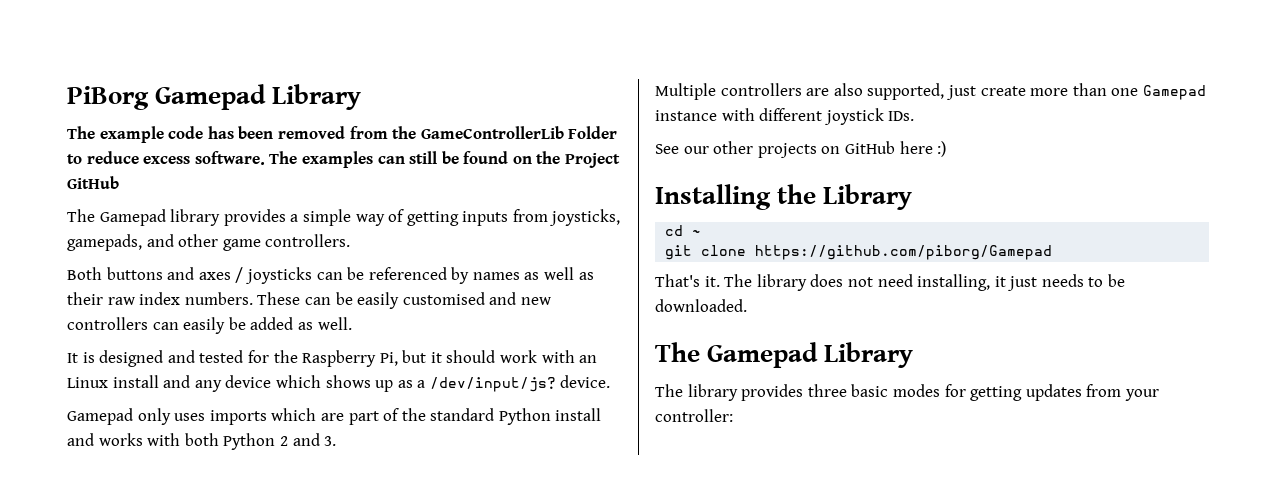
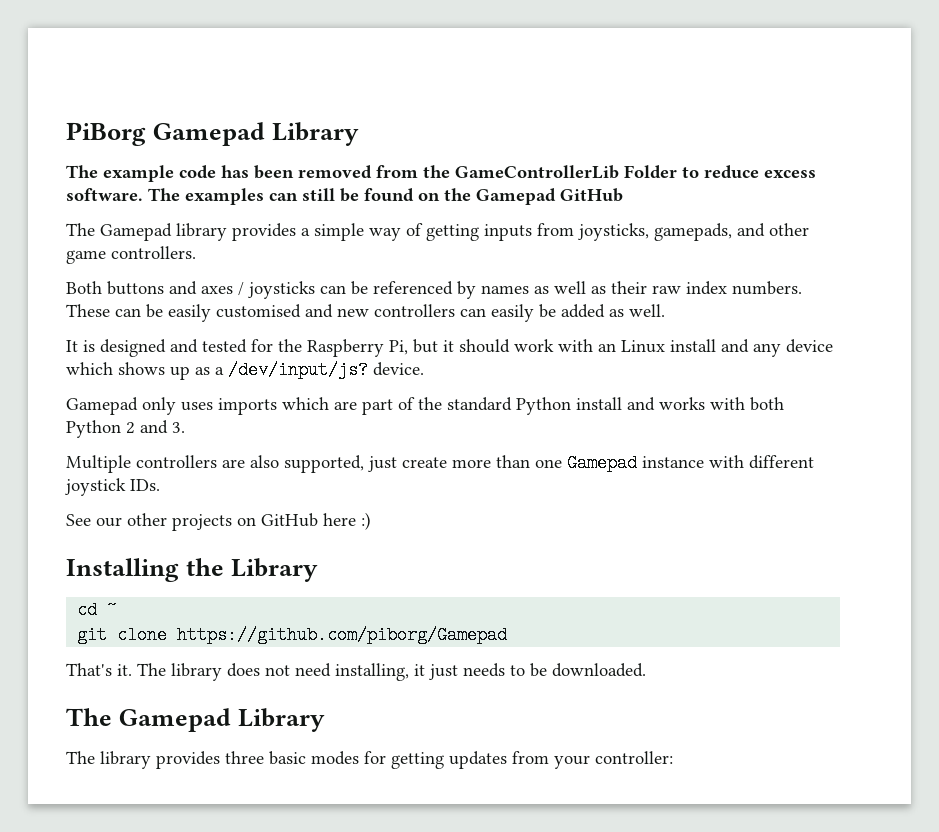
[565,153,621,168] Project -> [476,188,556,205] Gamepad

